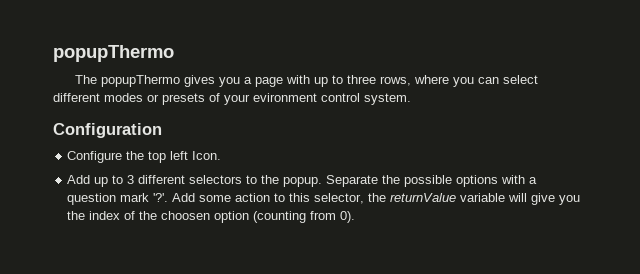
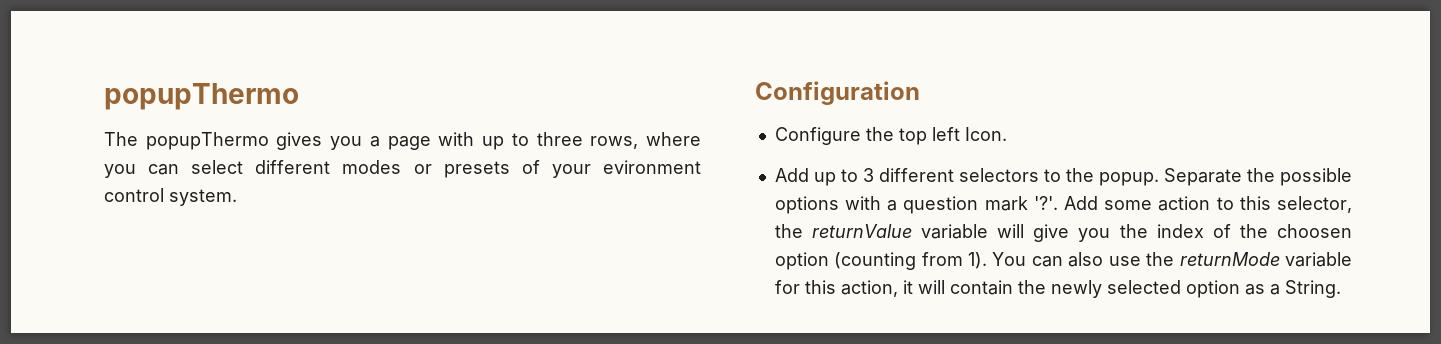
[340,211,356,223] 0). -> [968,252,1352,269] [774,280,1341,298] 1). You can also use the returnMode variable for this action, it will contain the newly selected option as a String.

